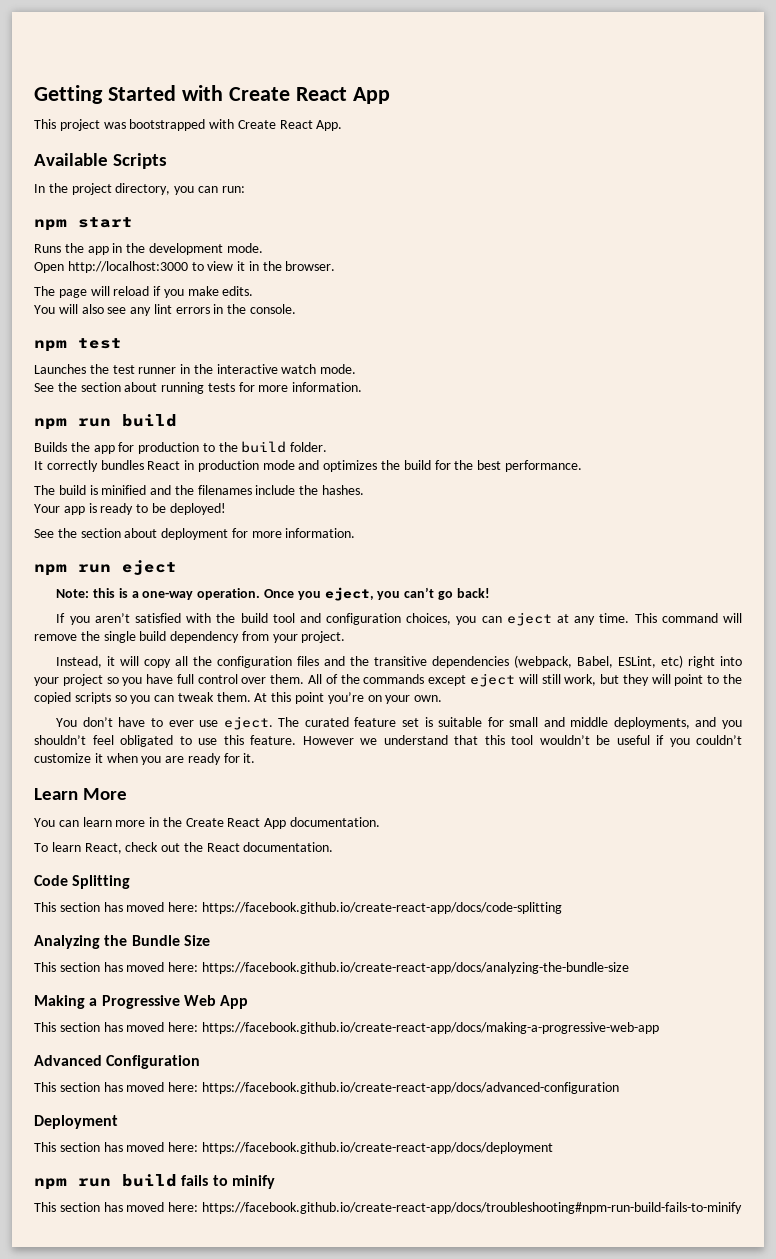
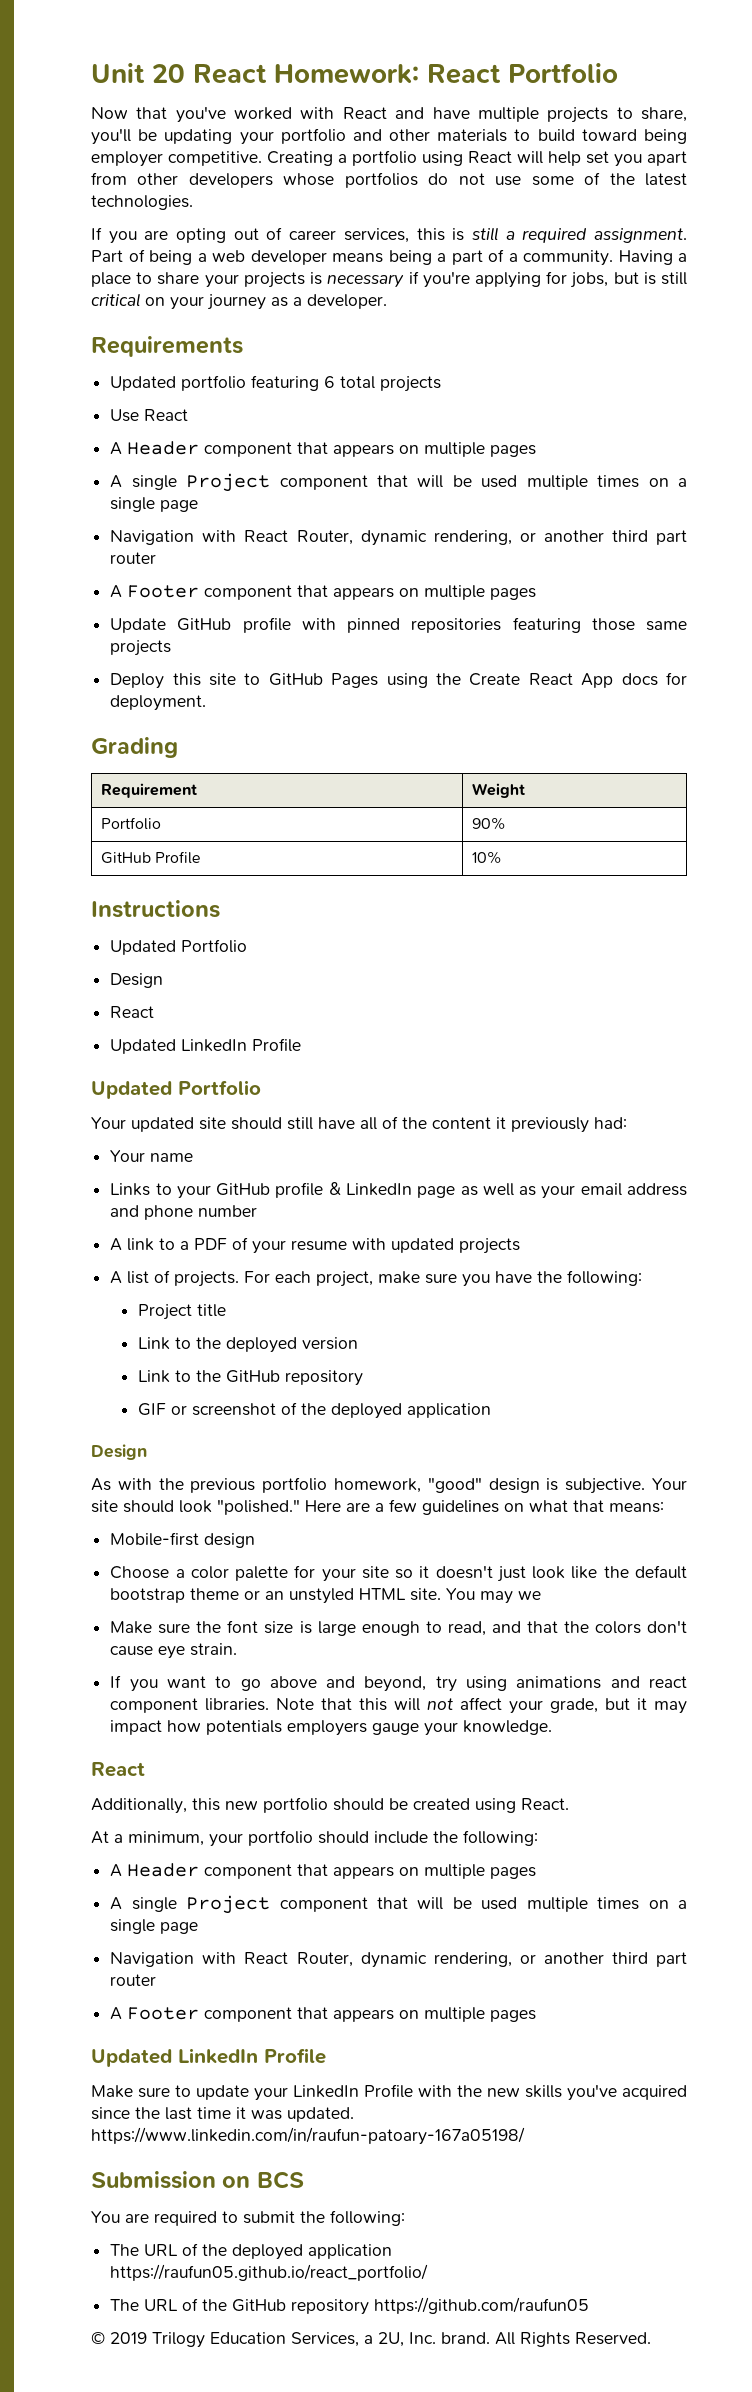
[34,85,390,104] [34,119,343,131] [34,153,168,169] [34,183,245,195] [34,217,133,231] [34,243,263,255] [34,261,336,273] [34,286,254,298] [34,304,297,316] [34,338,122,352] [34,364,357,374] [34,382,363,394] [34,414,177,430] [34,441,328,454] [34,460,582,472] [34,485,365,495] [34,503,226,515] [34,528,356,540] [34,560,177,576] [56,587,490,601] [56,612,742,626] [34,631,346,643] [56,655,743,668] [34,673,742,687] [34,692,443,704] [56,716,743,730] [34,735,742,747] [34,753,256,765] [34,788,128,800] [34,817,381,829] [34,842,334,854] [34,875,131,889] [34,902,562,914] [34,935,210,949] [34,962,629,974] [34,995,249,1009] [34,1022,659,1034] [34,1055,201,1069] [34,1082,619,1094] [34,1115,118,1129] [34,1142,553,1154] [34,1174,275,1190] [34,1202,742,1214] Getting Started with Create React App // This project was bootstrapped with Create React App. // Available Scripts // In the project directory, you can run: // npm start // Runs the app in the development mode. // Open http://localhost:3000 to view it in the browser. // The page will reload if you make edits. // You will also see any lint errors in the console. // npm test // Launches the test runner in the interactive watch mode. // See the section about running tests for more information. // npm run build // Builds the app for production to the build folder. // It correctly bundles React in production mode and optimizes the build for the best performance. // The build is minified and the filenames include the hashes. // Your app is ready to be deployed! // See the section about deployment for more information. // npm run eject // Note: this is a one-way operation. Once you eject, you can’t go back! // If you aren’t satisfied with the build tool and configuration choices, you can eject at any time. This command will remove the single build dependency from your project. // Instead, it will copy all the configuration files and the transitive dependencies (webpack, Babel, ESLint, etc) right into your project so you have full control over them. All of the commands except eject will still work, but they will point to the copied scripts so you can tweak them. At this point you’re on your own. // You don’t have to ever use eject. The curated feature set is suitable for small and middle deployments, and you shouldn’t feel obligated to use this feature. However we understand that this tool wouldn’t be useful if you couldn’t customize it when you are ready for it. // Learn More // You can learn more in the Create React App documentation. // To learn React, check out the React documentation. // Code Splitting // This section has moved here: https://facebook.github.io/create-react-app/docs/code-splitting // Analyzing the Bundle Size // This section has moved here: https://facebook.github.io/create-react-app/docs/analyzing-the-bundle-size // Making a Progressive Web App // This section has moved here: https://facebook.github.io/create-react-app/docs/making-a-progressive-web-app // Advanced Configuration // This section has moved here: https://facebook.github.io/create-react-app/docs/advanced-configuration // Deployment // This section has moved here: https://facebook.github.io/create-react-app/docs/deployment // npm run build fails to minify // This section has moved here: https://facebook.github.io/create-react-app/docs/troubleshooting#npm-run-build-fails-to-minify -> [91,63,618,84] [91,106,688,123] [91,128,687,145] [91,150,687,167] [91,172,687,188] [91,195,193,210] [91,227,687,244] [91,249,687,266] [91,271,687,288] [91,293,387,310] [91,336,243,357] [110,375,442,392] [110,409,189,422] [110,441,537,457] [110,473,687,492] [110,497,199,512] [110,530,687,546] [110,552,157,564] [110,585,537,600] [110,617,687,633] [110,640,172,656] [110,672,687,689] [110,695,207,711] [91,737,178,758] [100,783,197,798] [471,783,525,798] [100,817,161,830] [471,817,506,830] [100,851,202,864] [471,851,502,864] [91,900,220,918] [110,939,248,955] [110,973,164,988] [110,1006,155,1018] [110,1038,302,1054] [91,1080,261,1099] [91,1116,627,1133] [110,1150,194,1162] [110,1182,688,1199] [110,1205,258,1220] [110,1237,521,1254] [110,1270,643,1287] [138,1304,227,1320] [138,1337,359,1353] [138,1370,364,1386] [138,1402,492,1419] [91,1444,147,1460] [91,1477,687,1494] [91,1499,664,1515] [110,1532,256,1548] [110,1565,688,1582] [110,1588,542,1604] [110,1620,688,1636] [110,1643,238,1659] [110,1675,687,1692] [110,1697,687,1714] [110,1720,553,1736] [91,1762,145,1777] [91,1797,569,1814] [91,1830,538,1847] [110,1863,537,1879] [110,1895,687,1914] [110,1919,199,1934] [110,1952,687,1968] [110,1974,157,1986] [110,2007,537,2022] [91,2048,326,2067] [91,2084,687,2101] [91,2107,354,2122] [91,2127,525,2145] [91,2171,304,2189] [91,2210,405,2226] [110,2243,393,2260] [110,2264,429,2281] [110,2297,590,2315] [91,2332,651,2348] Unit 20 React Homework: React Portfolio // Now that you've worked with React and have multiple projects to share, you'll be updating your portfolio and other materials to build toward being employer competitive. Creating a portfolio using React will help set you apart from other developers whose portfolios do not use some of the latest technologies. // If you are opting out of career services, this is still a required assignment. Part of being a web developer means being a part of a community. Having a place to share your projects is necessary if you're applying for jobs, but is still critical on your journey as a developer. // Requirements // Updated portfolio featuring 6 total projects // Use React // A Header component that appears on multiple pages // A single Project component that will be used multiple times on a single page // Navigation with React Router, dynamic rendering, or another third part router // A Footer component that appears on multiple pages // Update GitHub profile with pinned repositories featuring those same projects // Deploy this site to GitHub Pages using the Create React App docs for deployment. // Grading // Requirement | Weight // Portfolio | 90% // GitHub Profile | 10% // Instructions // Updated Portfolio // Design // React // Updated LinkedIn Profile // Updated Portfolio // Your updated site should still have all of the content it previously had: // Your name // Links to your GitHub profile & LinkedIn page as well as your email address and phone number // A link to a PDF of your resume with updated projects // A list of projects. For each project, make sure you have the following: // Project title // Link to the deployed version // Link to the GitHub repository // GIF or screenshot of the deployed application // Design // As with the previous portfolio homework, "good" design is subjective. Your site should look "polished." Here are a few guidelines on what that means: // Mobile-first design // Choose a color palette for your site so it doesn't just look like the default bootstrap theme or an unstyled HTML site. You may we // Make sure the font size is large enough to read, and that the colors don't cause eye strain. // If you want to go above and beyond, try using animations and react component libraries. Note that this will not affect your grade, but it may impact how potentials employers gauge your knowledge. // React // Additionally, this new portfolio should be created using React. // At a minimum, your portfolio should include the following: // A Header component that appears on multiple pages // A single Project component that will be used multiple times on a single page // Navigation with React Router, dynamic rendering, or another third part router // A Footer component that appears on multiple pages // Updated LinkedIn Profile // Make sure to update your LinkedIn Profile with the new skills you've acquired since the last time it was updated. https://www.linkedin.com/in/raufun-patoary-167a05198/ // Submission on BCS // You are required to submit the following: // The URL of the deployed application https://raufun05.github.io/react_portfolio/ // The URL of the GitHub repository https://github.com/raufun05 // © 2019 Trilogy Education Services, a 2U, Inc. brand. All Rights Reserved.

